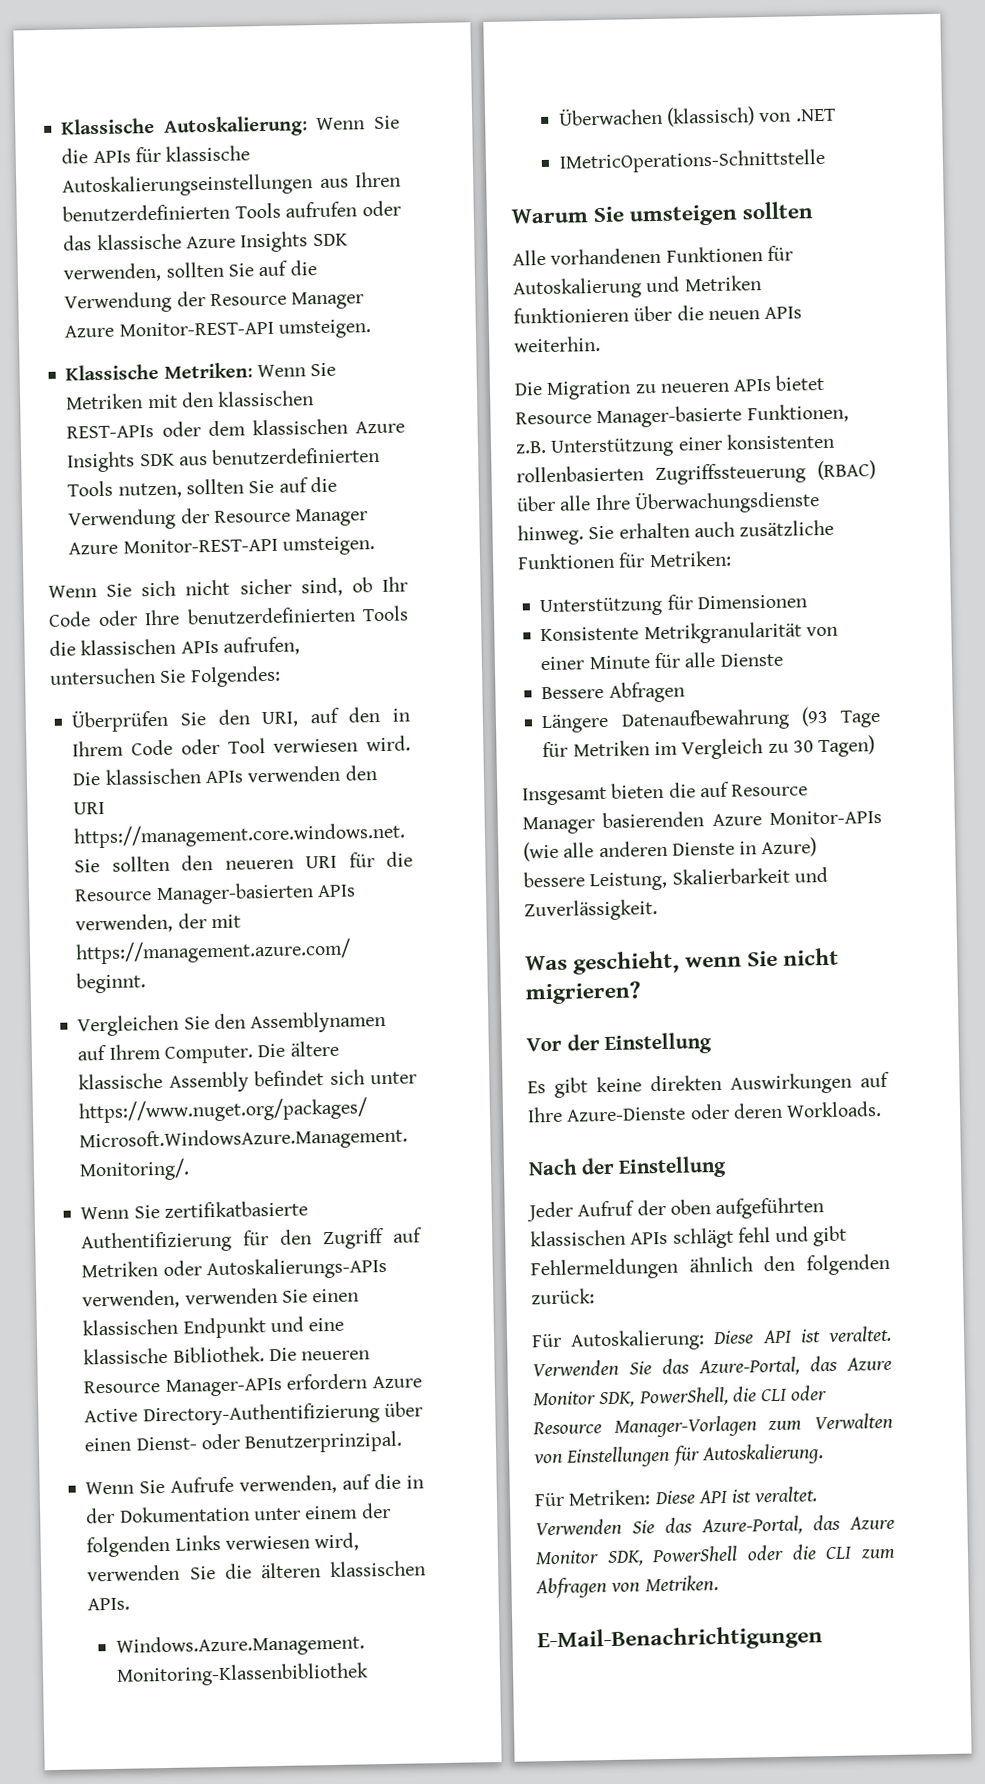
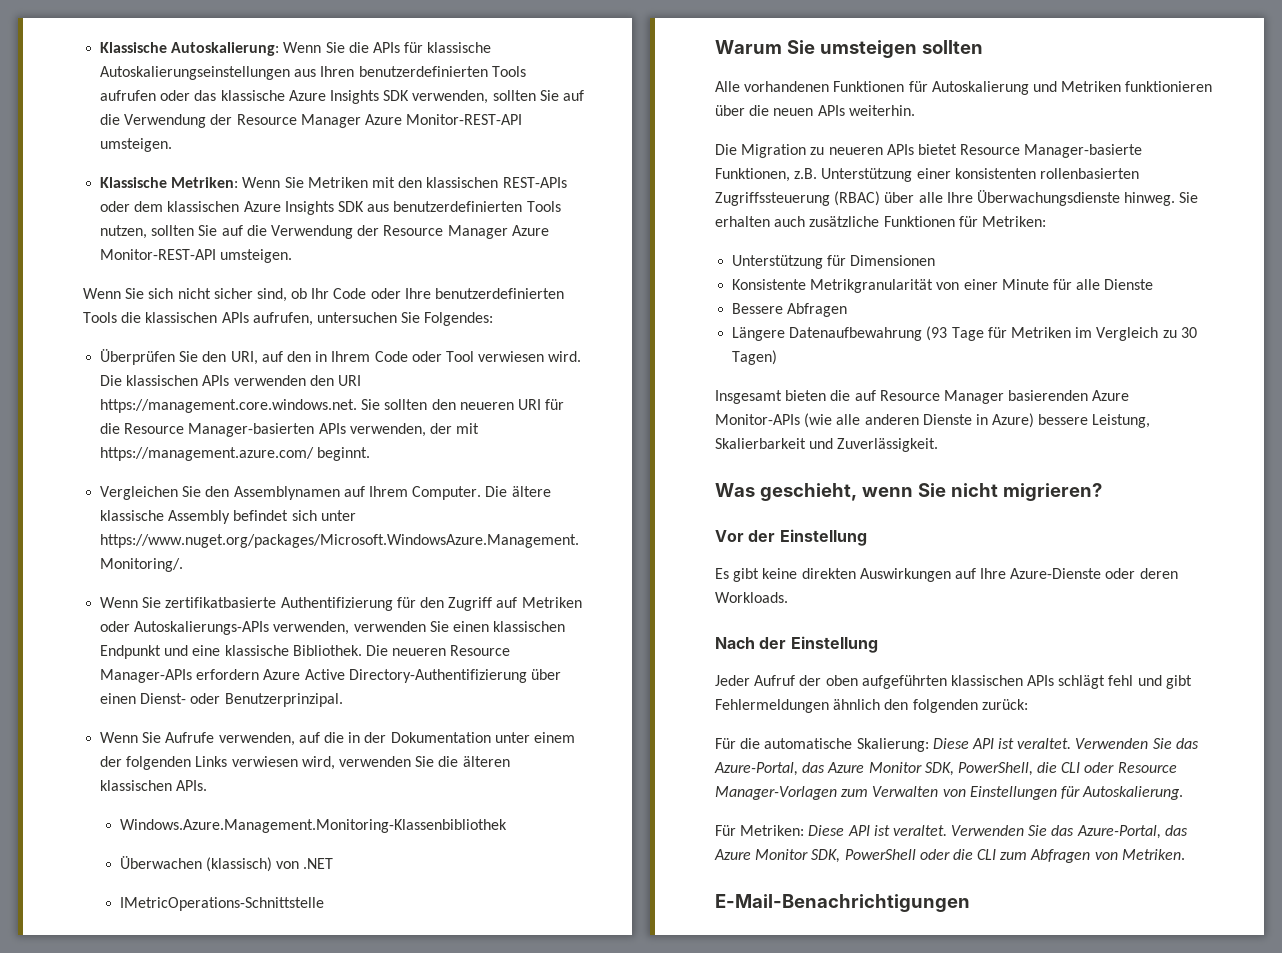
[570,1329,706,1352] Autoskalierung: -> [740,738,929,752] die automatische Skalierung:

